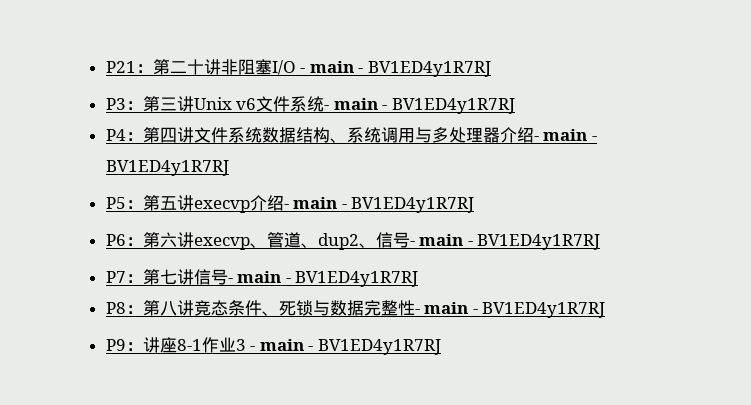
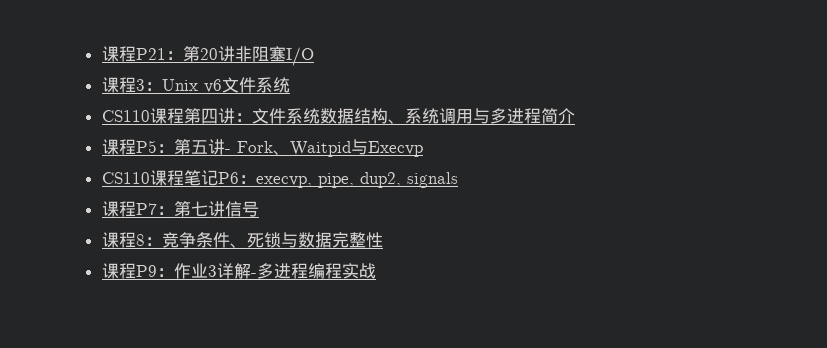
(105, 67) none -> [101,46,136,62] 课程
[169,59,204,75] 二十 -> [199,48,218,60] 20
[300,61,492,77] [105,96,516,114] [105,127,194,143] - main - BV1ED4y1R7RJ // P3：第三讲Unix v6文件系统- main - BV1ED4y1R7RJ // P4：第四讲 -> [101,77,290,93] [101,108,252,124] // 课程3：Unix v6文件系统 // CS110课程第四讲：
[448,127,597,143] [105,160,229,176] [105,195,475,213] [105,232,601,250] [105,269,419,287] [105,300,228,316] 处理器介绍- main - BV1ED4y1R7RJ // P5：第五讲execvp介绍- main - BV1ED4y1R7RJ // P6：第六讲execvp、管道、dup2、信号- main - BV1ED4y1R7RJ // P7：第七讲信号- main - BV1ED4y1R7RJ // P8：第八讲竞态 -> [506,108,575,124] [101,139,423,157] [101,170,458,188] [101,201,259,217] [101,232,196,248] 进程简介 // 课程P5：第五讲- Fork、Waitpid与Execvp // CS110课程笔记P6：execvp, pipe, dup2, signals // 课程P7：第七讲信号 // 课程8：竞争
[414,302,606,318] [105,337,442,355] - main - BV1ED4y1R7RJ // P9：讲座8-1作业3 - main - BV1ED4y1R7RJ -> [101,263,376,279] // 课程P9：作业3详解-多进程编程实战

